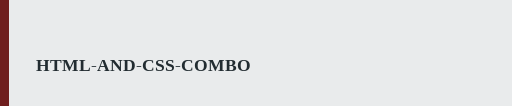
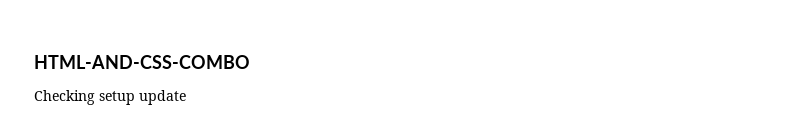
(251, 65) none -> [34,90,186,105] // Checking setup update

